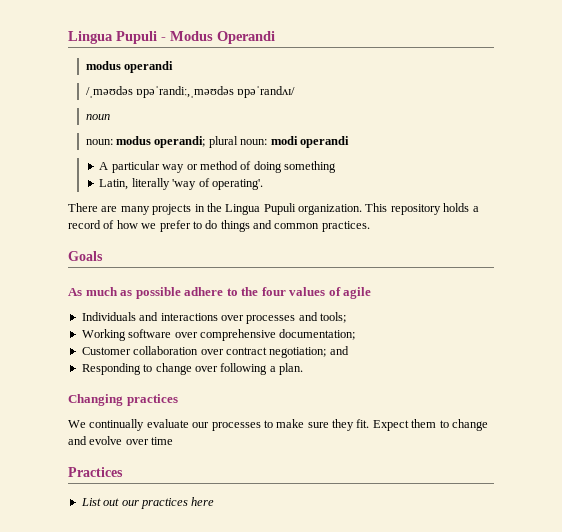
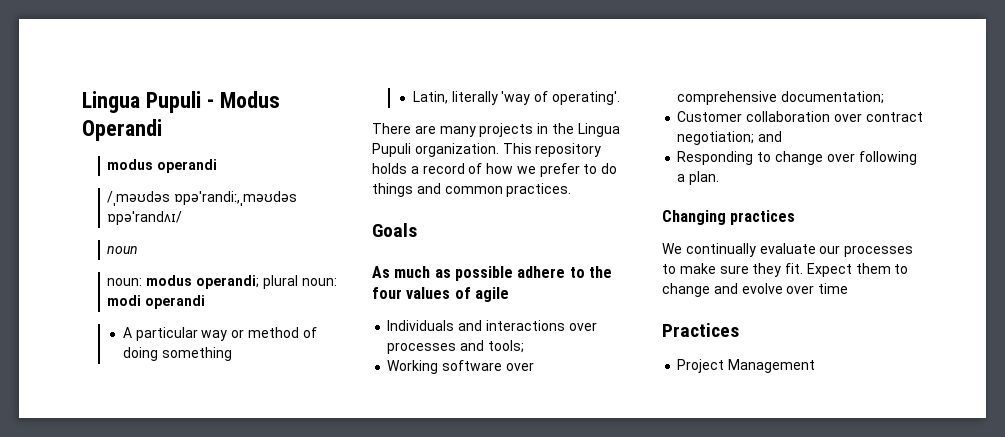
[80,497,215,509] List out our practices here -> [677,359,816,373] Project Management

